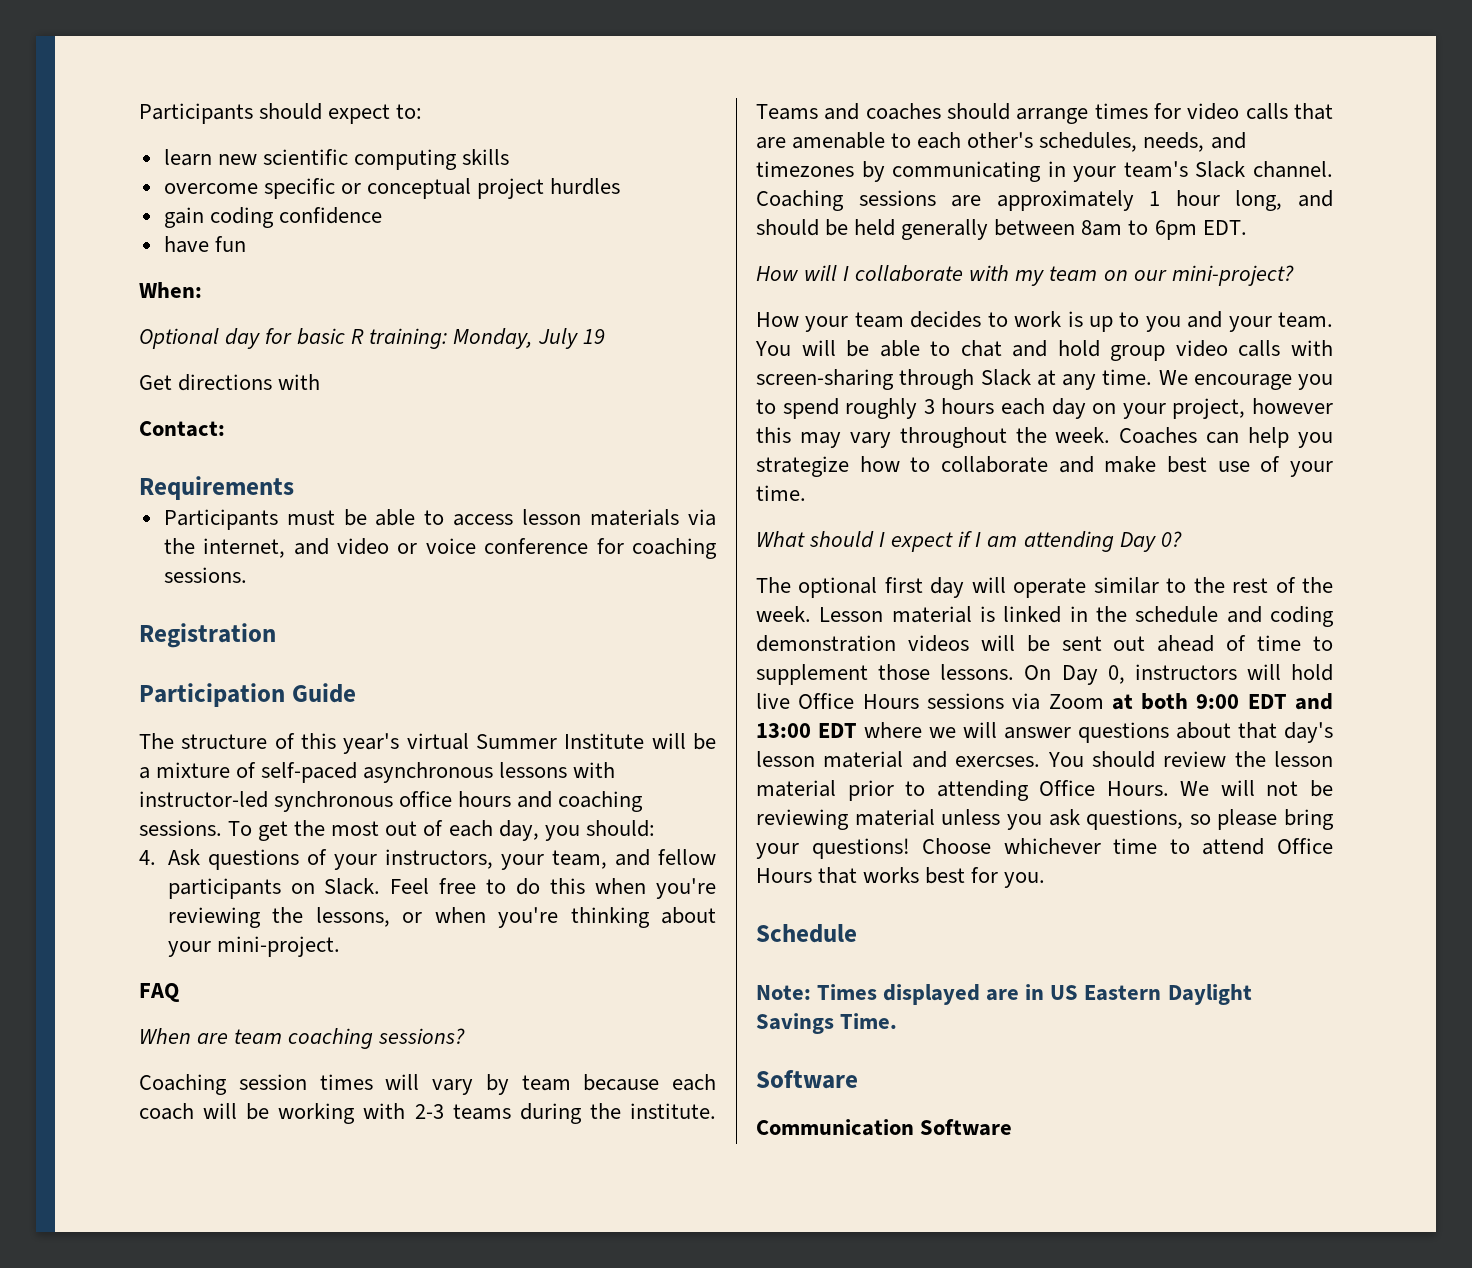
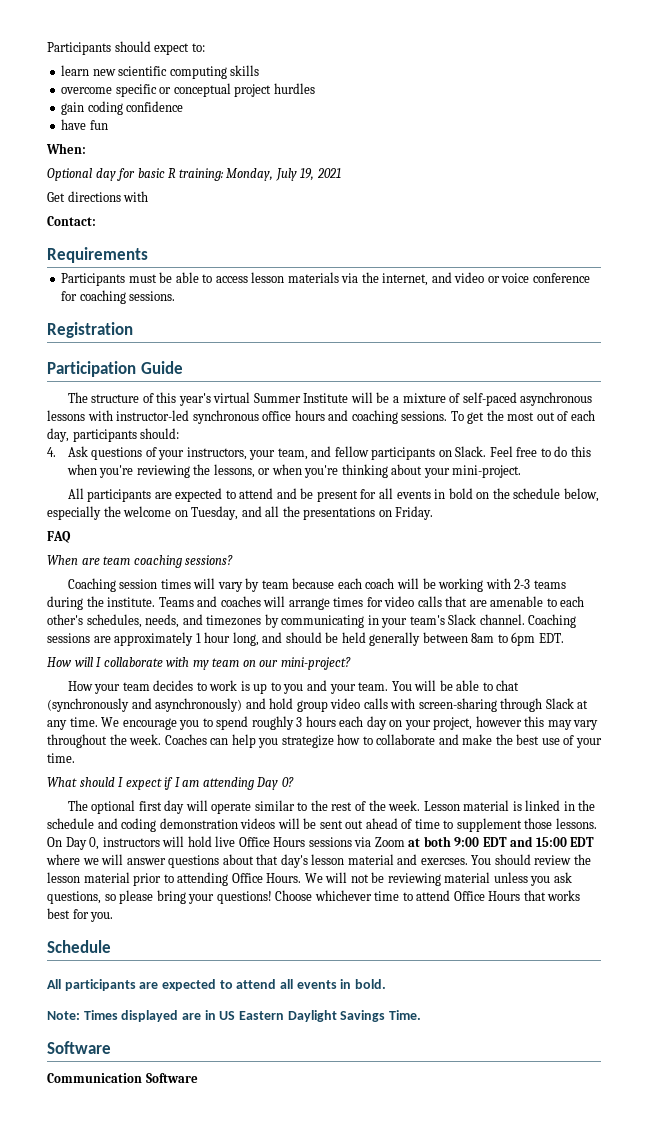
[582,329,605,344] 19 -> [300,168,341,181] 19, 2021
[544,825,580,841] you -> [72,429,137,442] participants
(340, 946) none -> [67,488,599,502] [47,506,434,520] // All participants are expected to attend and be present for all events in bold on the schedule below, especially the welcome on Tuesday, and all the presentations on Friday.
[947,103,1010,120] should -> [263,596,286,607] will
(1002, 348) none -> [47,698,243,712] (synchronously and asynchronously)
(1157, 464) none -> [495,734,513,745] the
[756,723,811,738] 13:00 -> [535,837,567,847] 15:00
(857, 933) none -> [47,979,386,991] // All participants are expected to attend all events in bold.

